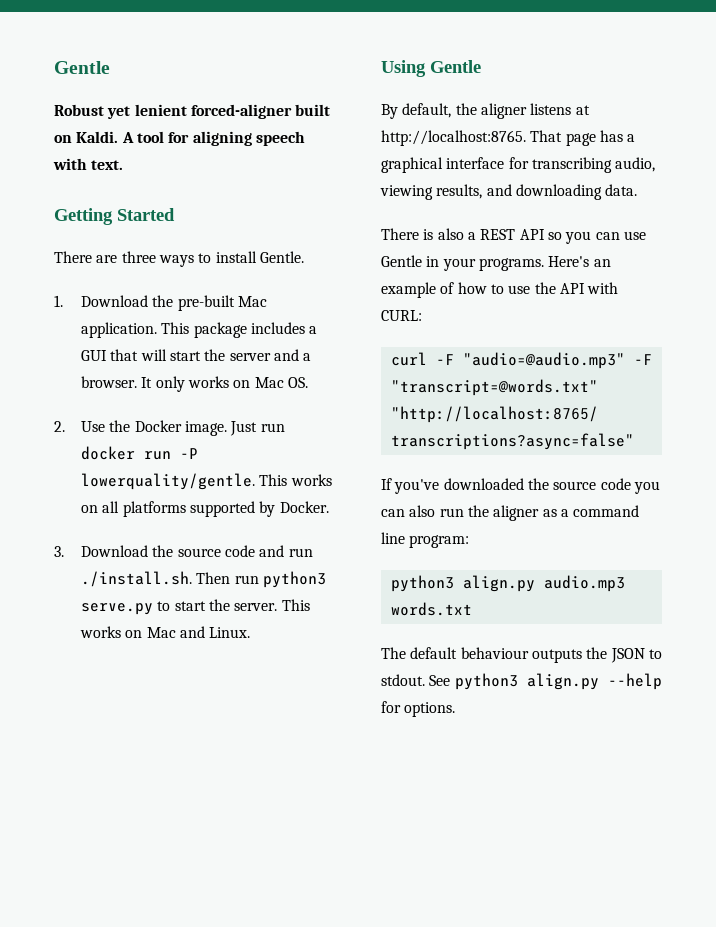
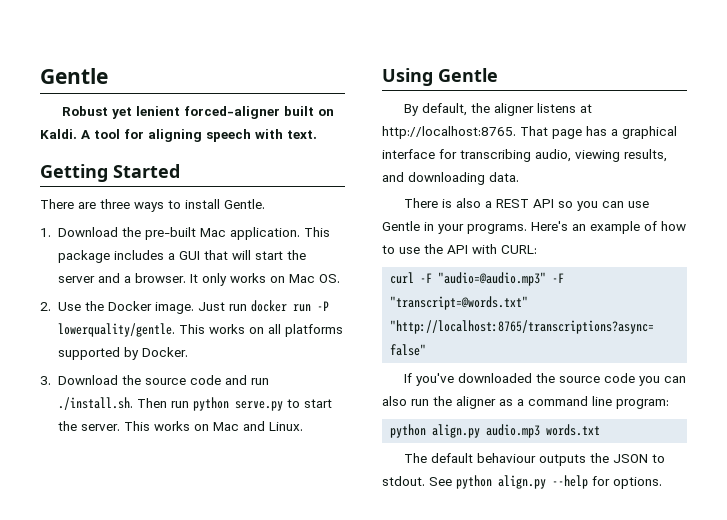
[262,571,326,588] python3 -> [192,397,229,411] python
[390,575,454,592] python3 -> [390,424,427,438] python
[454,673,518,690] python3 -> [456,475,492,489] python

